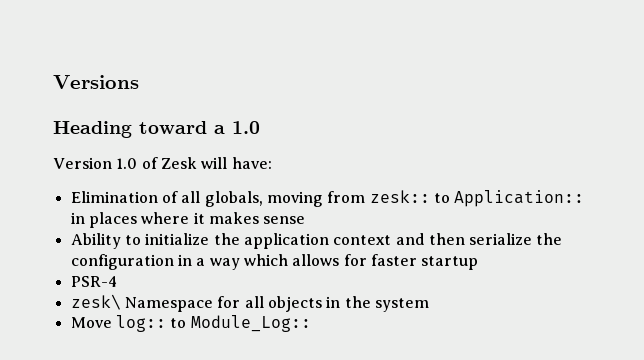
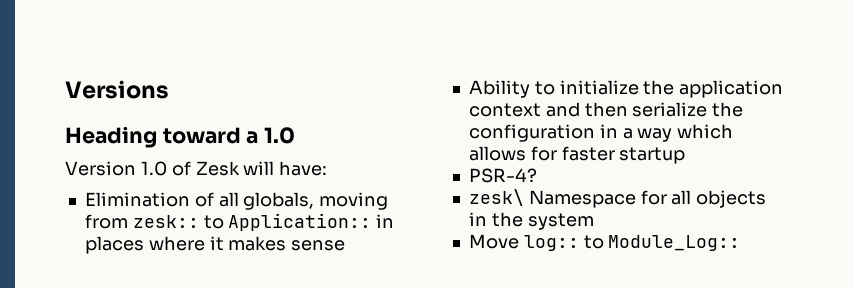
[70,276,117,287] PSR-4 -> [468,168,537,183] PSR-4?

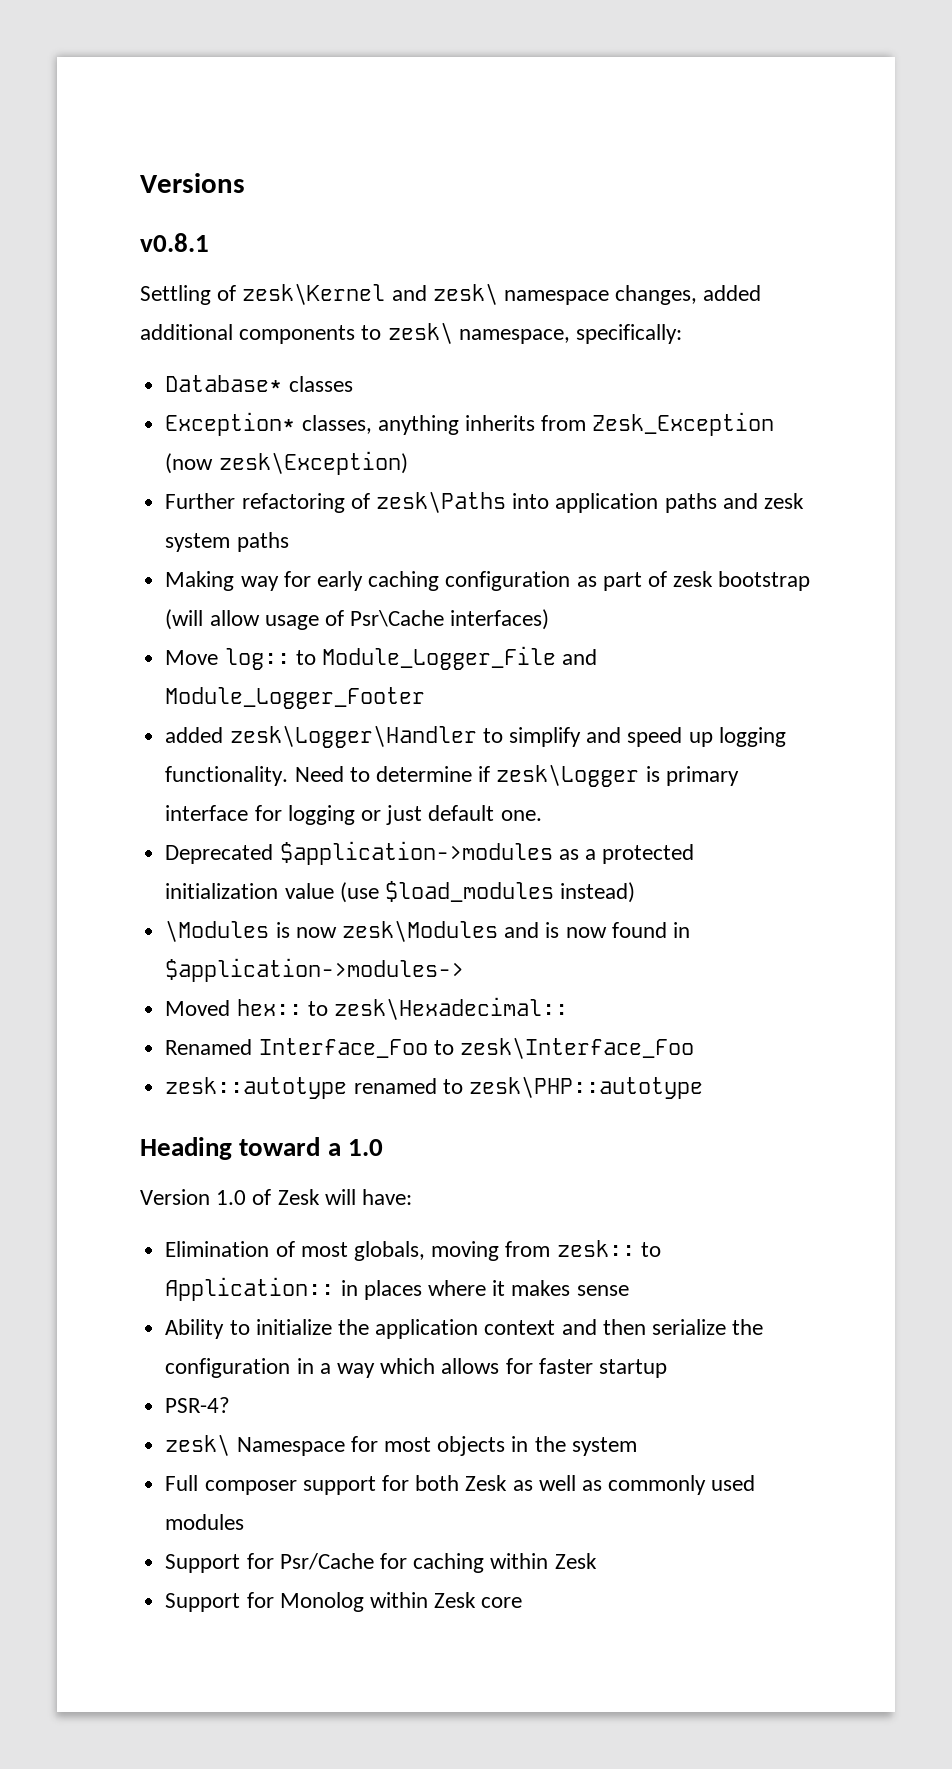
(169, 89) none -> [140,233,209,252] [140,283,762,305] [140,322,683,344] [165,375,353,392] [165,412,775,436] [165,451,408,475] [165,491,804,513] [165,532,289,552] [165,571,811,591] [165,609,550,630] [165,646,598,670] [165,687,426,709] [165,725,786,748] [165,764,739,787] [165,805,542,825] [165,841,695,865] [165,881,636,903] [165,920,690,942] [165,958,465,982] [165,997,568,1020] [165,1037,694,1059] [165,1076,703,1099] // v0.8.1 // Settling of zesk\Kernel and zesk\ namespace changes, added additional components to zesk\ namespace, specifically: // Database* classes // Exception* classes, anything inherits from Zesk_Exception (now zesk\Exception) // Further refactoring of zesk\Paths into application paths and zesk system paths // Making way for early caching configuration as part of zesk bootstrap (will allow usage of Psr\Cache interfaces) // Move log:: to Module_Logger_File and Module_Logger_Footer // added zesk\Logger\Handler to simplify and speed up logging functionality. Need to determine if zesk\Logger is primary interface for logging or just default one. // Deprecated $application->modules as a protected initialization value (use $load_modules instead) // \Modules is now zesk\Modules and is now found in $application->modules-> // Moved hex:: to zesk\Hexadecimal:: // Renamed Interface_Foo to zesk\Interface_Foo // zesk::autotype renamed to zesk\PHP::autotype
[218,192,239,207] all -> [300,1242,348,1257] most
[671,190,692,205] all -> [383,1437,431,1452] most
[468,234,741,251] Move log:: to Module_Log:: -> [165,1475,756,1495] [165,1514,245,1530] [165,1553,597,1573] [165,1592,523,1612] Full composer support for both Zesk as well as commonly used modules // Support for Psr/Cache for caching within Zesk // Support for Monolog within Zesk core

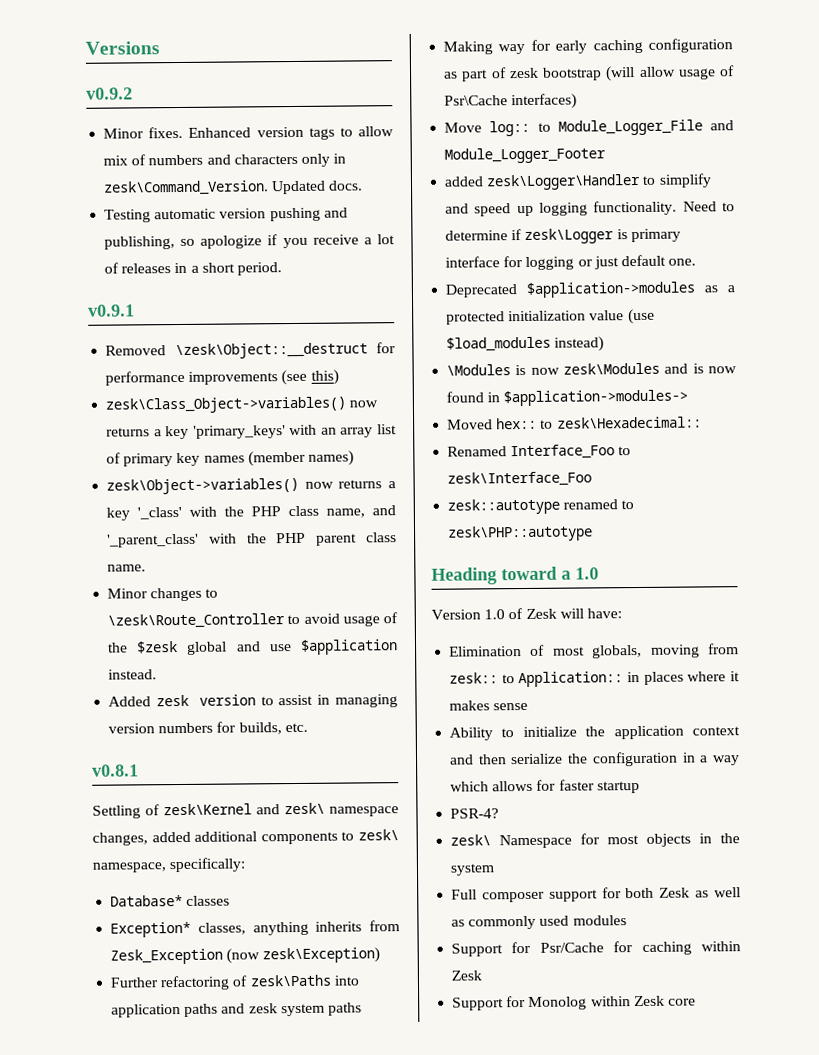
(245, 183) none -> [86,87,133,100] [103,126,394,140] [103,153,347,167] [103,180,364,196] [104,207,348,223] [104,234,395,250] [104,262,282,276] [88,304,135,317] [105,342,396,360] [105,369,339,386] [105,396,379,414] [106,424,397,440] [106,450,354,467] [106,477,396,495] [106,505,396,521] [107,532,397,548] [107,564,147,572] [107,587,219,602] [107,612,398,629] [107,639,398,655] [108,669,158,680] [108,694,398,708] [108,721,308,735] // v0.9.2 // Minor fixes. Enhanced version tags to allow mix of numbers and characters only in zesk\Command_Version. Updated docs. // Testing automatic version pushing and publishing, so apologize if you receive a lot of releases in a short period. // v0.9.1 // Removed \zesk\Object::__destruct for performance improvements (see this) // zesk\Class_Object->variables() now returns a key 'primary_keys' with an array list of primary key names (member names) // zesk\Object->variables() now returns a key '_class' with the PHP class name, and '_parent_class' with the PHP parent class name. // Minor changes to \zesk\Route_Controller to avoid usage of the $zesk global and use $application instead. // Added zesk version to assist in managing version numbers for builds, etc.

